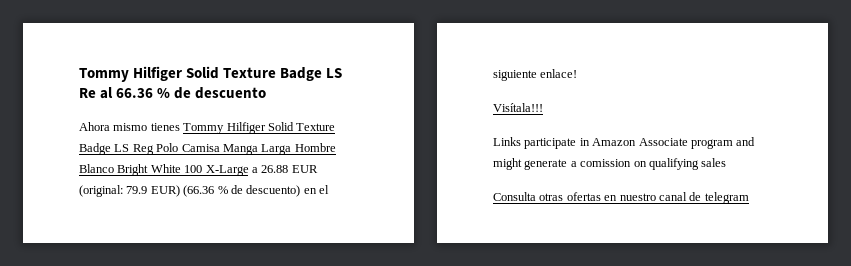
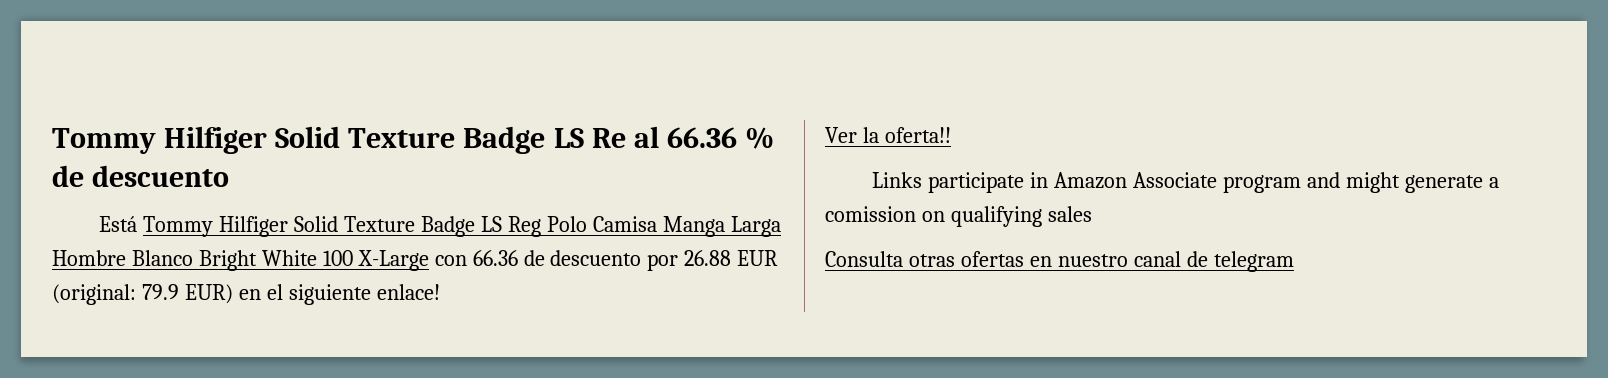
[79,122,180,131] Ahora mismo tienes -> [99,216,138,232] Está
[251,167,258,173] a -> [434,250,679,271] con 66.36 de descuento por
[183,185,301,197] (66.36 % de descuento) -> (233, 294) none
[493,103,543,112] Visítala!!! -> [825,127,951,143] Ver la oferta!!

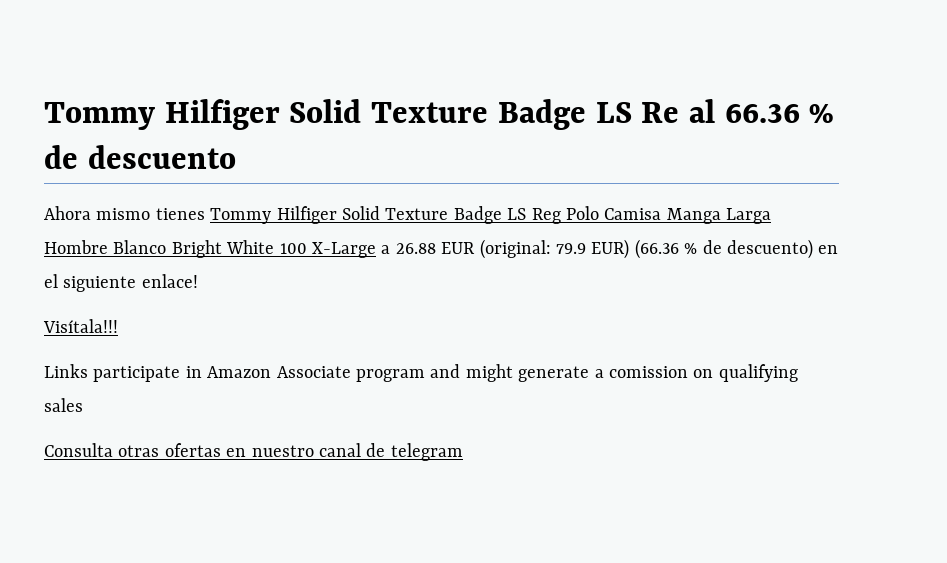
[99,216,138,232] Está -> [44,206,205,220] Ahora mismo tienes
[434,250,679,271] con 66.36 de descuento por -> [381,245,391,254] a
(233, 294) none -> [634,239,813,259] (66.36 % de descuento)
[825,127,951,143] Ver la oferta!! -> [43,319,118,333] Visítala!!!

